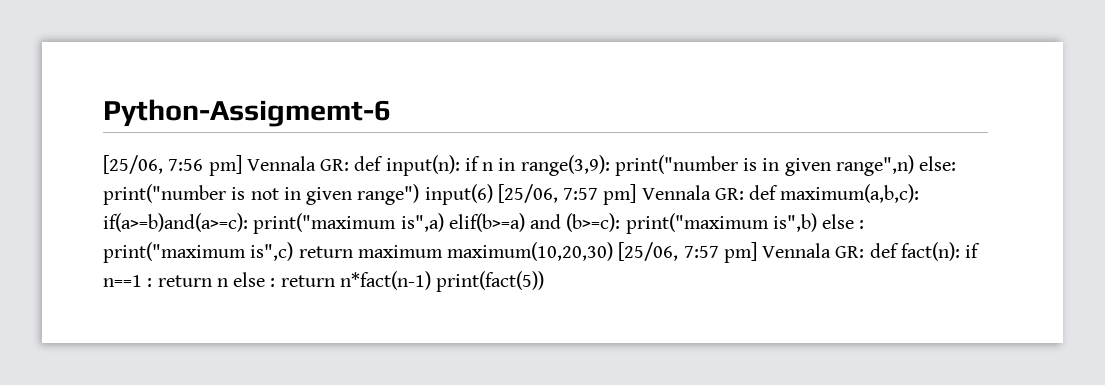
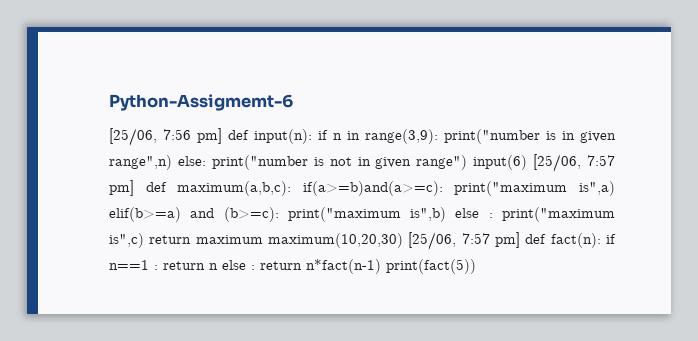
[246,156,350,171] Vennala GR: -> (222, 136) none
[641,185,744,200] Vennala GR: -> (134, 188) none
[762,243,865,258] Vennala GR: -> (520, 240) none

